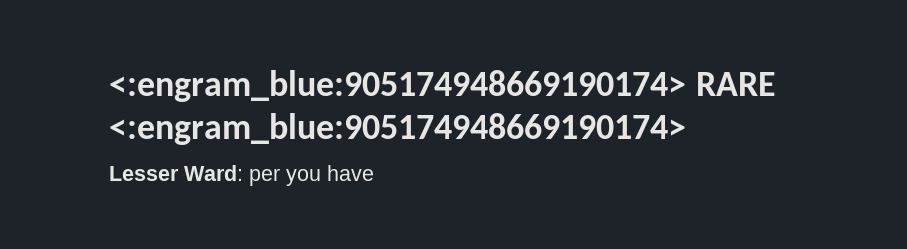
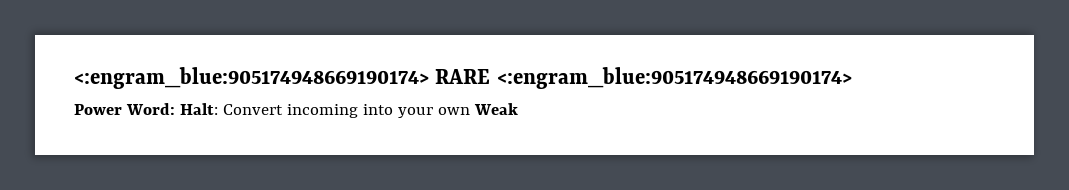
[109,165,374,186] Lesser Ward: per you have -> [74,103,518,118] Power Word: Halt: Convert incoming into your own Weak

